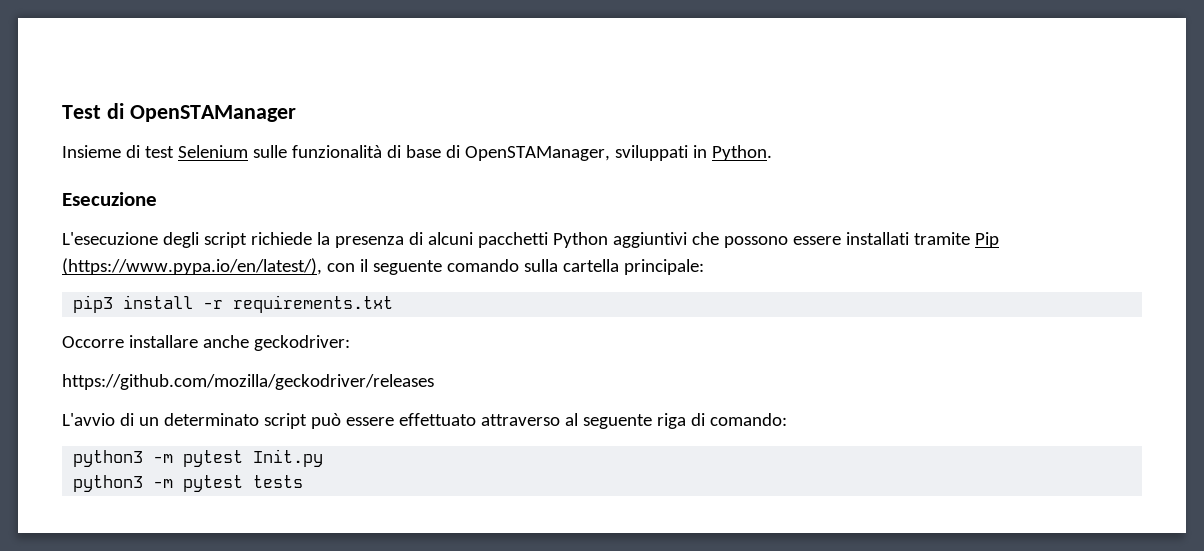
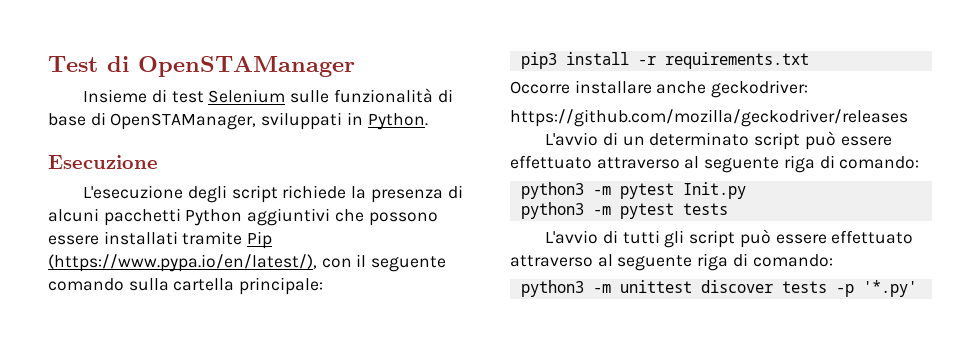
(304, 481) none -> [545,229,914,248] [510,253,833,271] [520,280,917,297] // L'avvio di tutti gli script può essere effettuato attraverso al seguente riga di comando: // python3 -m unittest discover tests -p '*.py'

